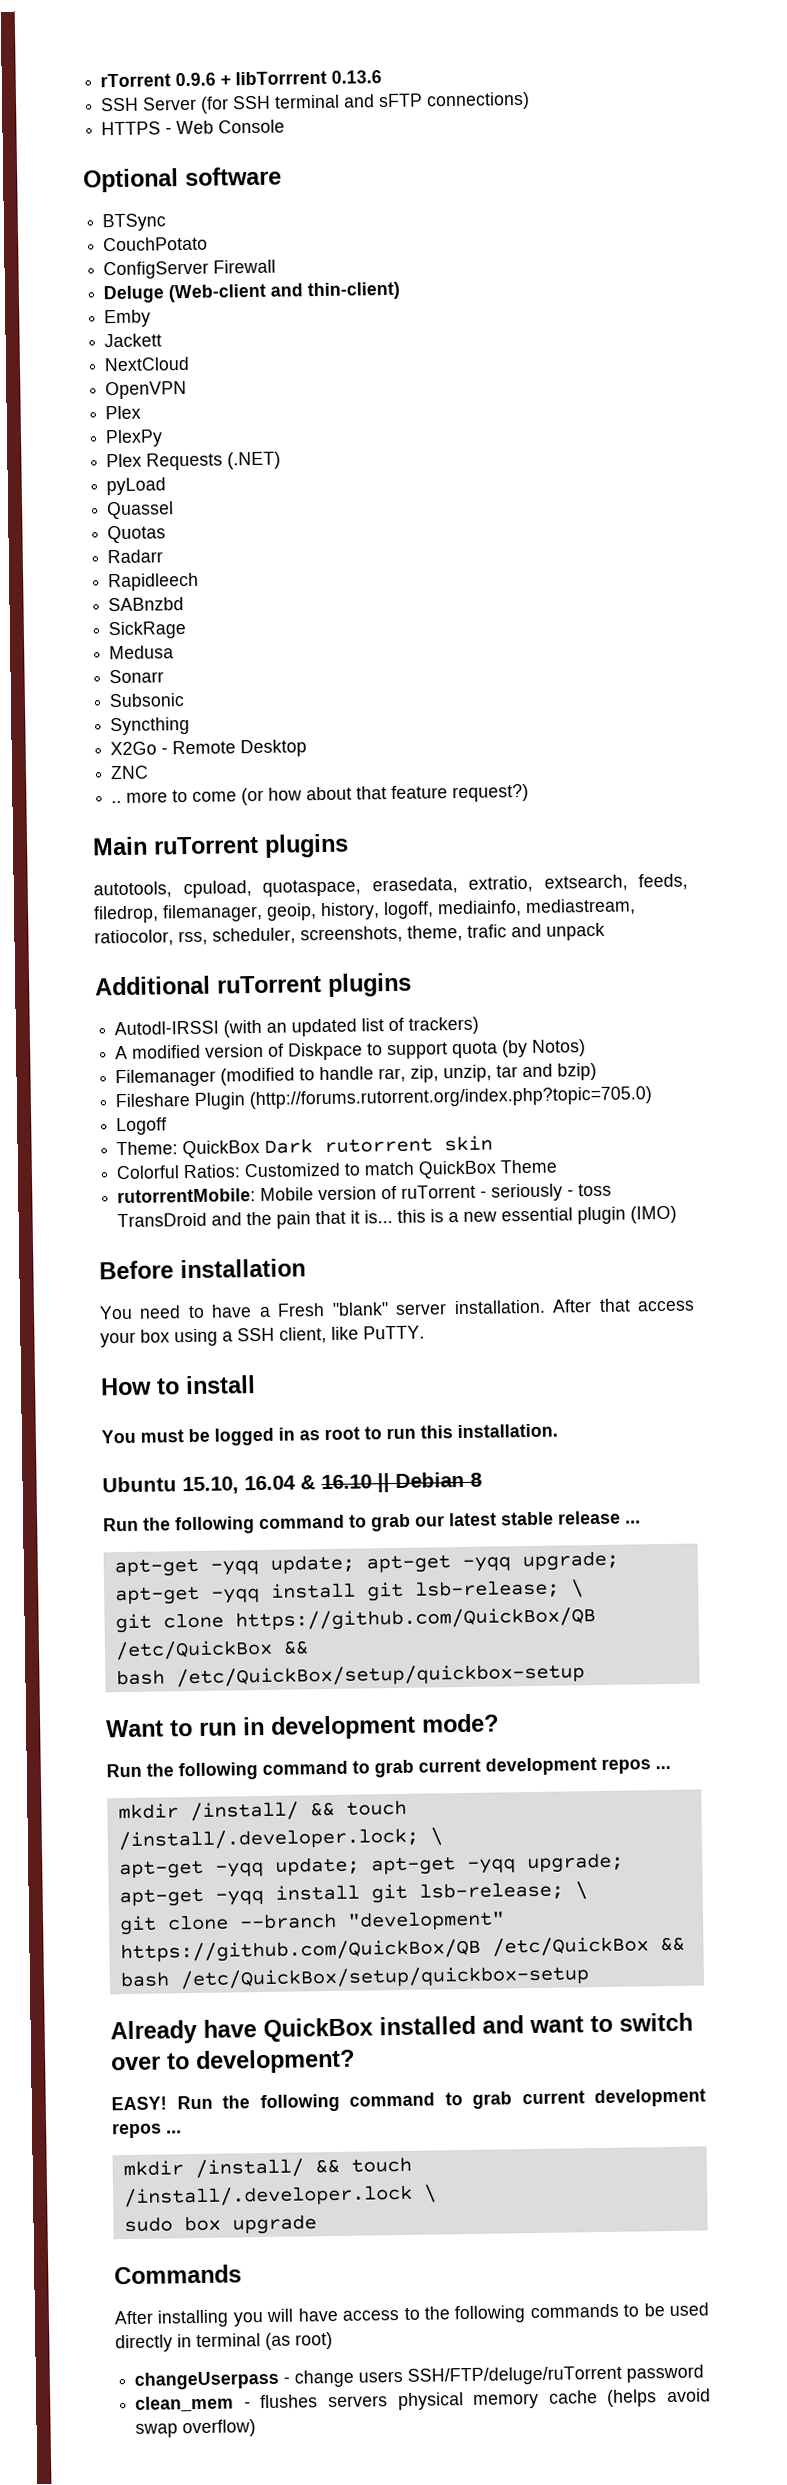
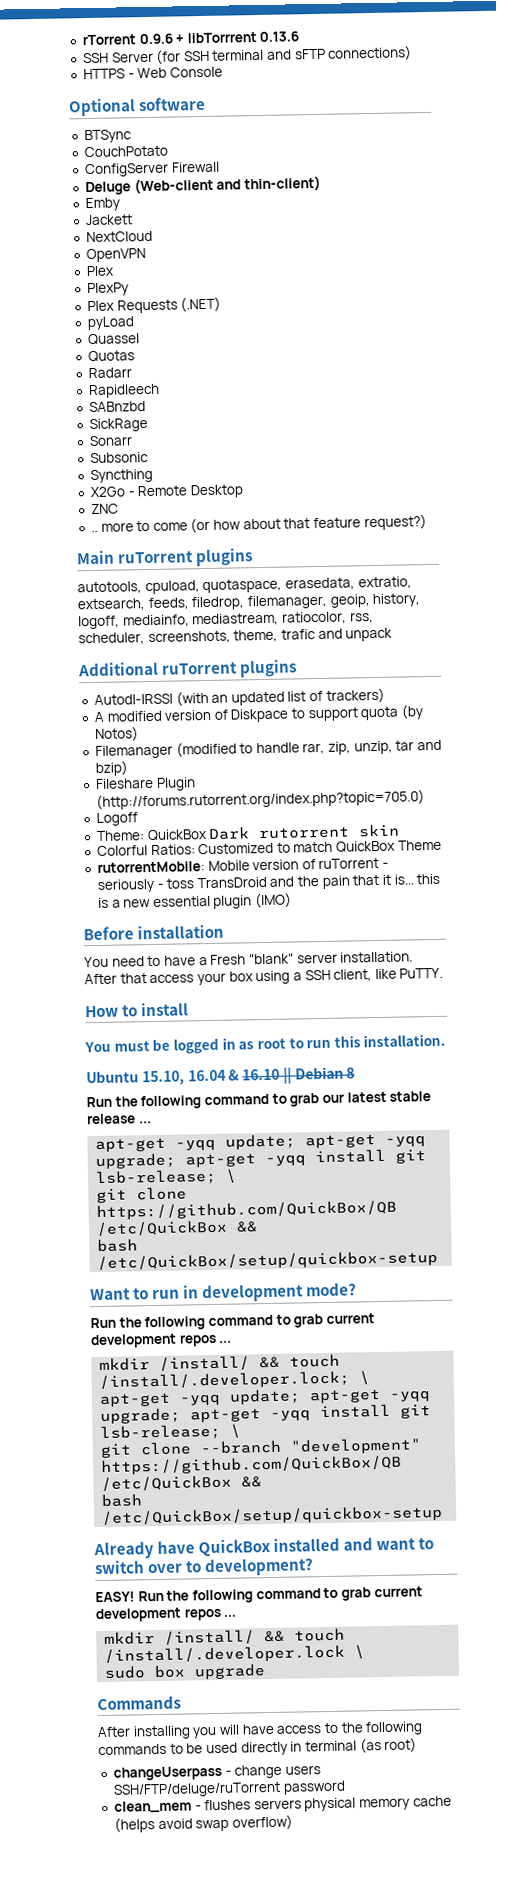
[109,645,175,660] // Medusa -> (148, 425) none

